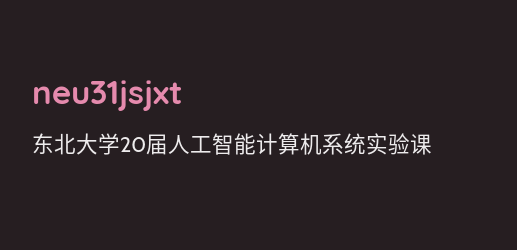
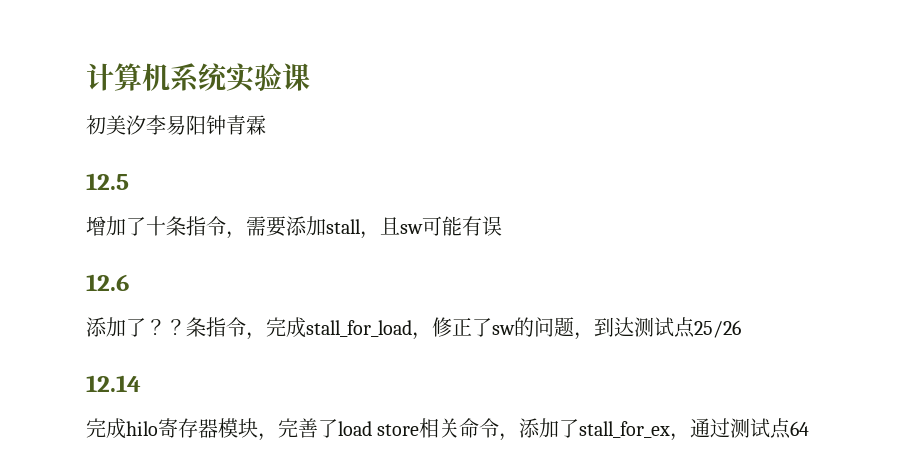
[32,80,183,111] [32,133,432,155] neu31jsjxt // 东北大学20届人工智能计算机系统实验课 -> [86,63,310,93] [86,115,266,135] [86,173,129,190] [86,216,502,239] [86,274,129,291] [86,317,741,340] [86,375,141,392] [86,418,810,441] 计算机系统实验课 // 初美汐李易阳钟青霖 // 12.5 // 增加了十条指令，需要添加stall，且sw可能有误 // 12.6 // 添加了？？条指令，完成stall_for_load，修正了sw的问题，到达测试点25/26 // 12.14 // 完成hilo寄存器模块，完善了load store相关命令，添加了stall_for_ex，通过测试点64

